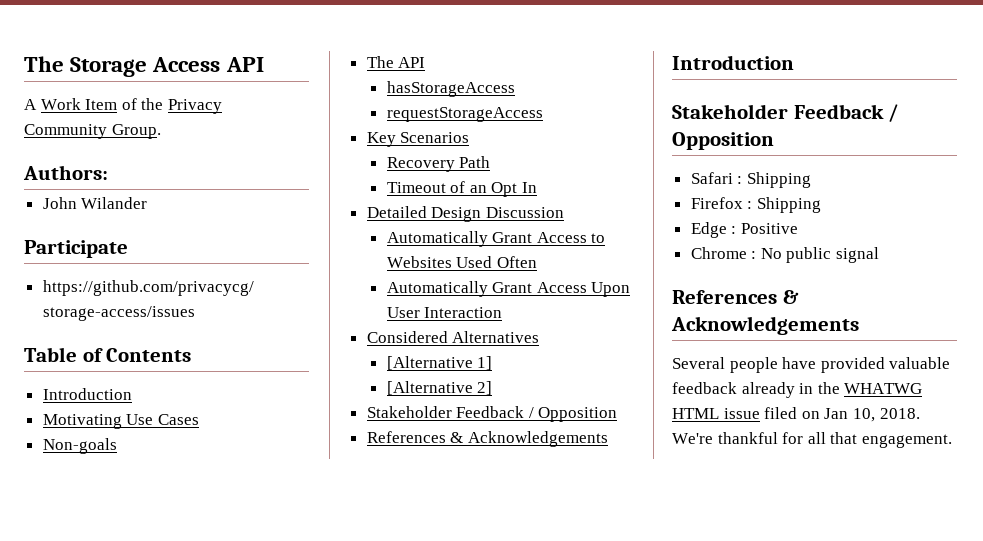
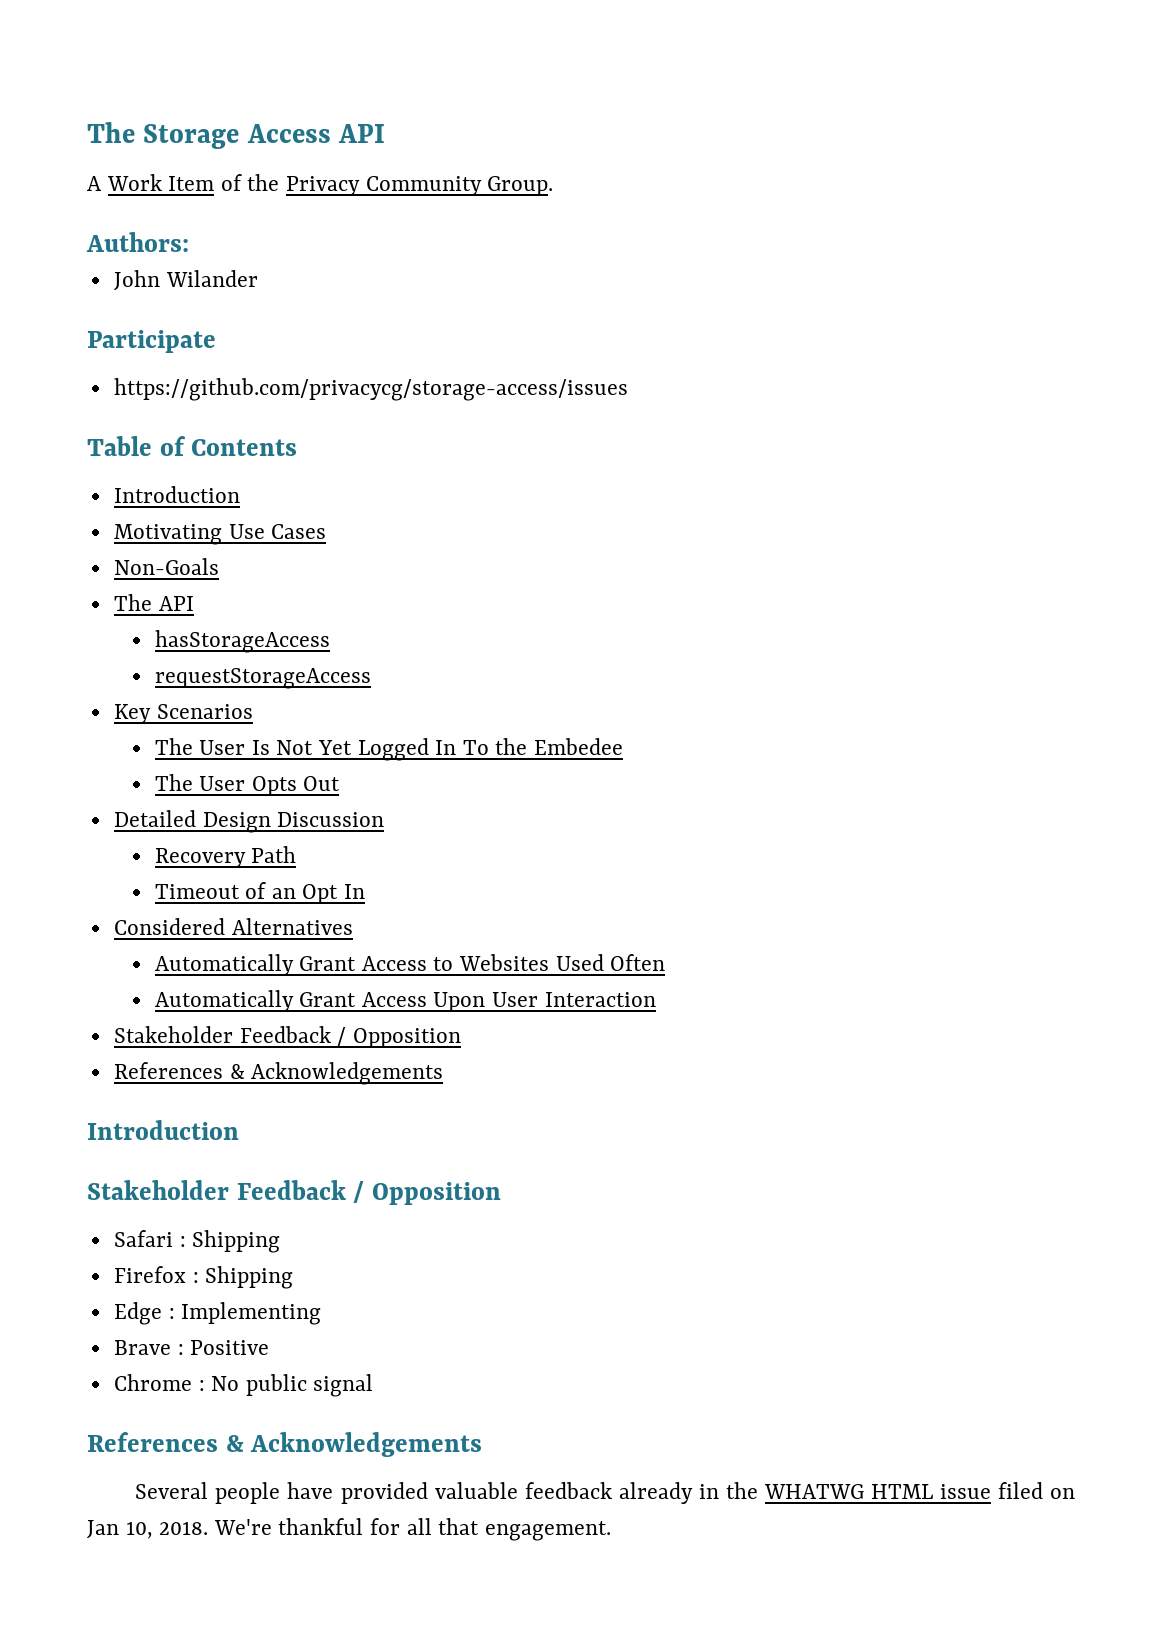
[42,438,117,454] Non-goals -> [113,558,219,575] Non-Goals
(470, 137) none -> [154,738,624,761] [154,774,341,796] [113,810,385,833] // The User Is Not Yet Logged In To the Embedee // The User Opts Out // Detailed Design Discussion
[366,206,564,222] Detailed Design Discussion -> [113,918,353,935] Considered Alternatives
[366,331,540,343] [386,356,493,370] [386,381,493,395] // Considered Alternatives // [Alternative 1] // [Alternative 2] -> (656, 999) none
(737, 230) none -> [181,1302,322,1325] [113,1340,184,1355] Implementing // Brave :

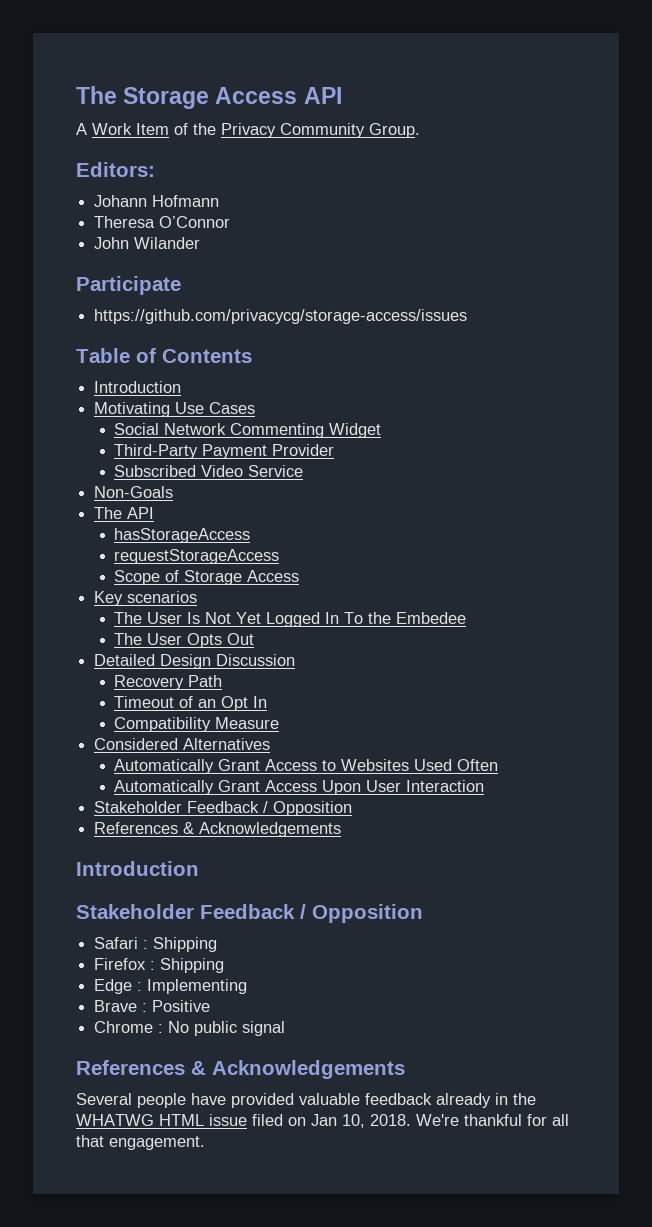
[86,232,189,252] Authors: -> [76,162,155,177] [94,195,220,207] [94,216,231,228] Editors: // Johann Hofmann // Theresa O’Connor
(327, 531) none -> [114,423,382,438] [114,444,335,459] [114,465,304,477] // Social Network Commenting Widget // Third-Party Payment Provider // Subscribed Video Service
(371, 678) none -> [114,570,300,585] // Scope of Storage Access
[156,704,253,719] Scenarios -> [127,591,198,603] scenarios
(366, 891) none -> [114,717,280,732] // Compatibility Measure

